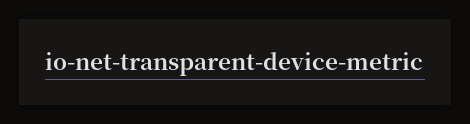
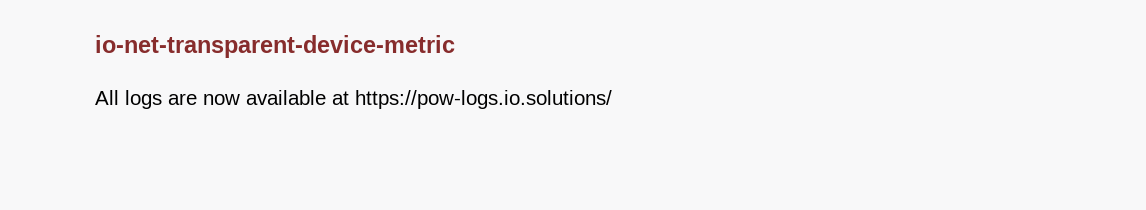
(423, 64) none -> [95,90,612,109] // All logs are now available at https://pow-logs.io.solutions/

